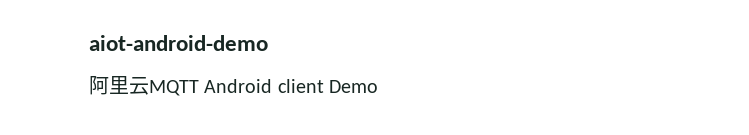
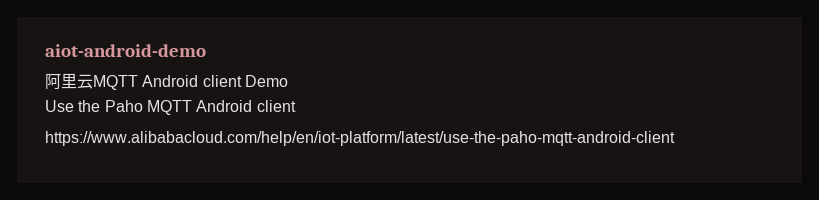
(379, 86) none -> [45,100,296,115] [45,131,675,146] // Use the Paho MQTT Android client // https://www.alibabacloud.com/help/en/iot-platform/latest/use-the-paho-mqtt-android-client

